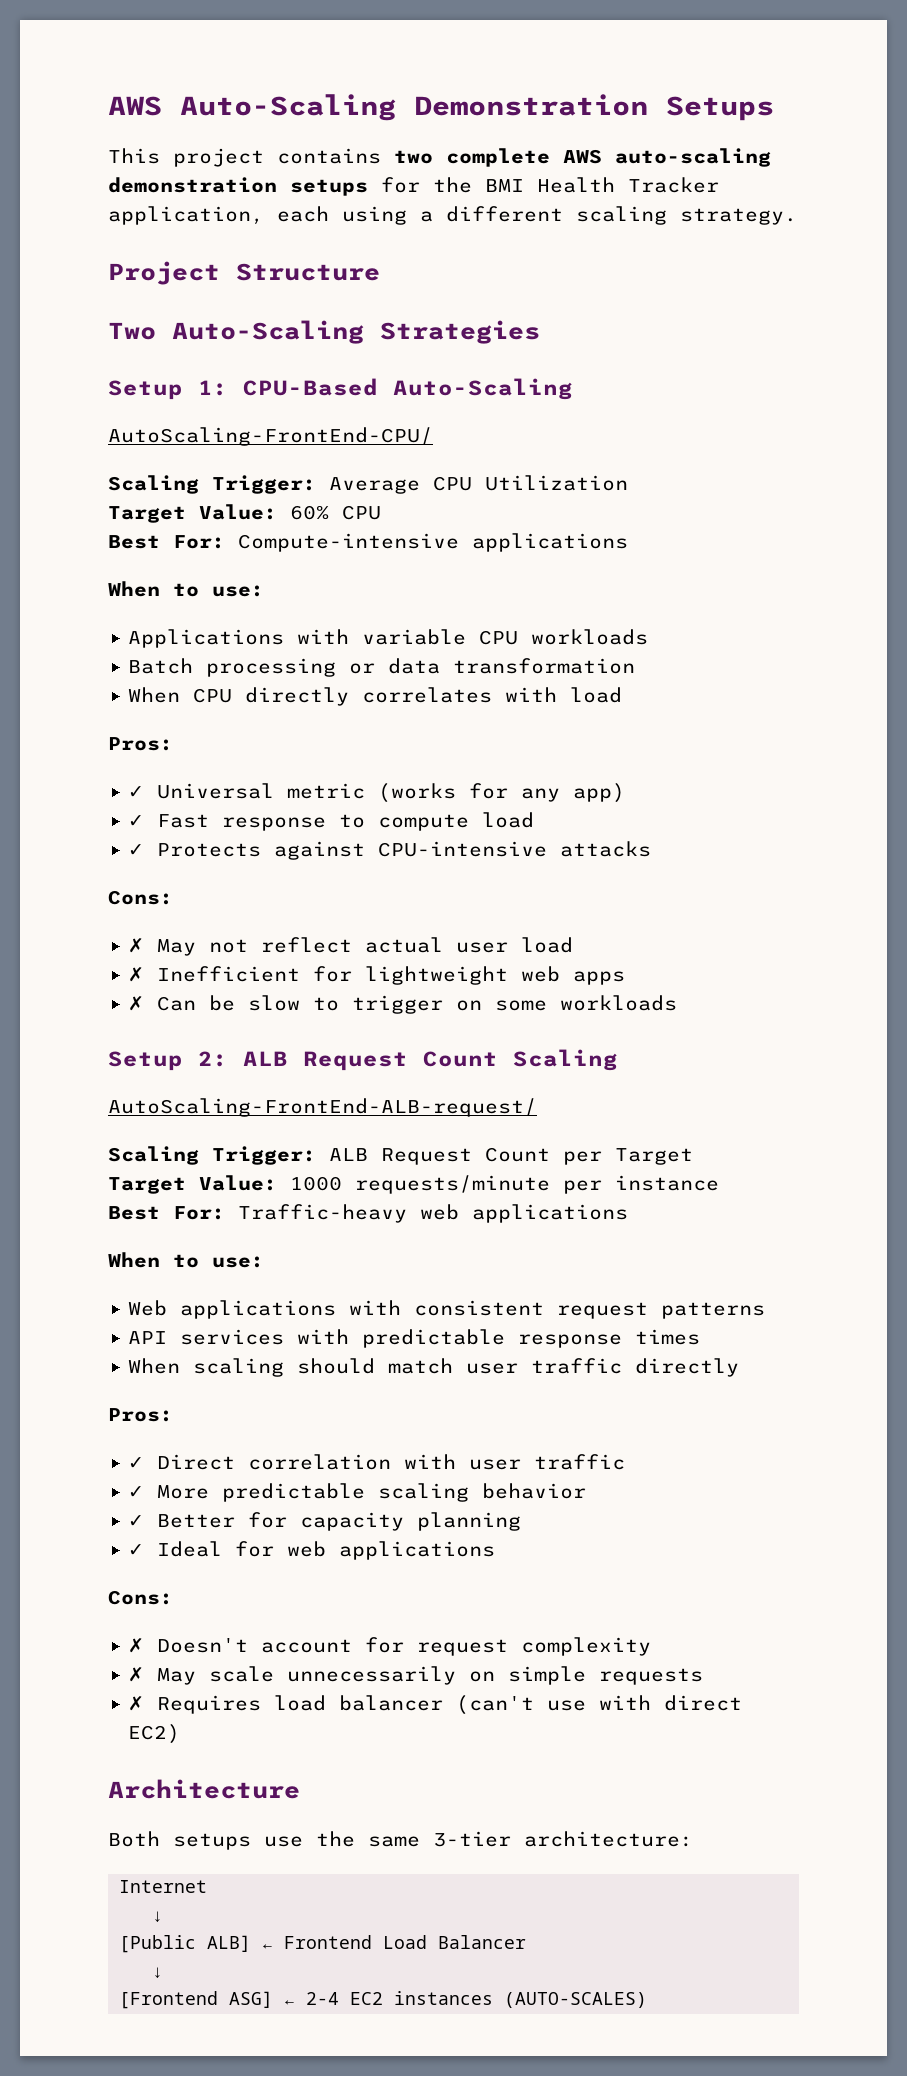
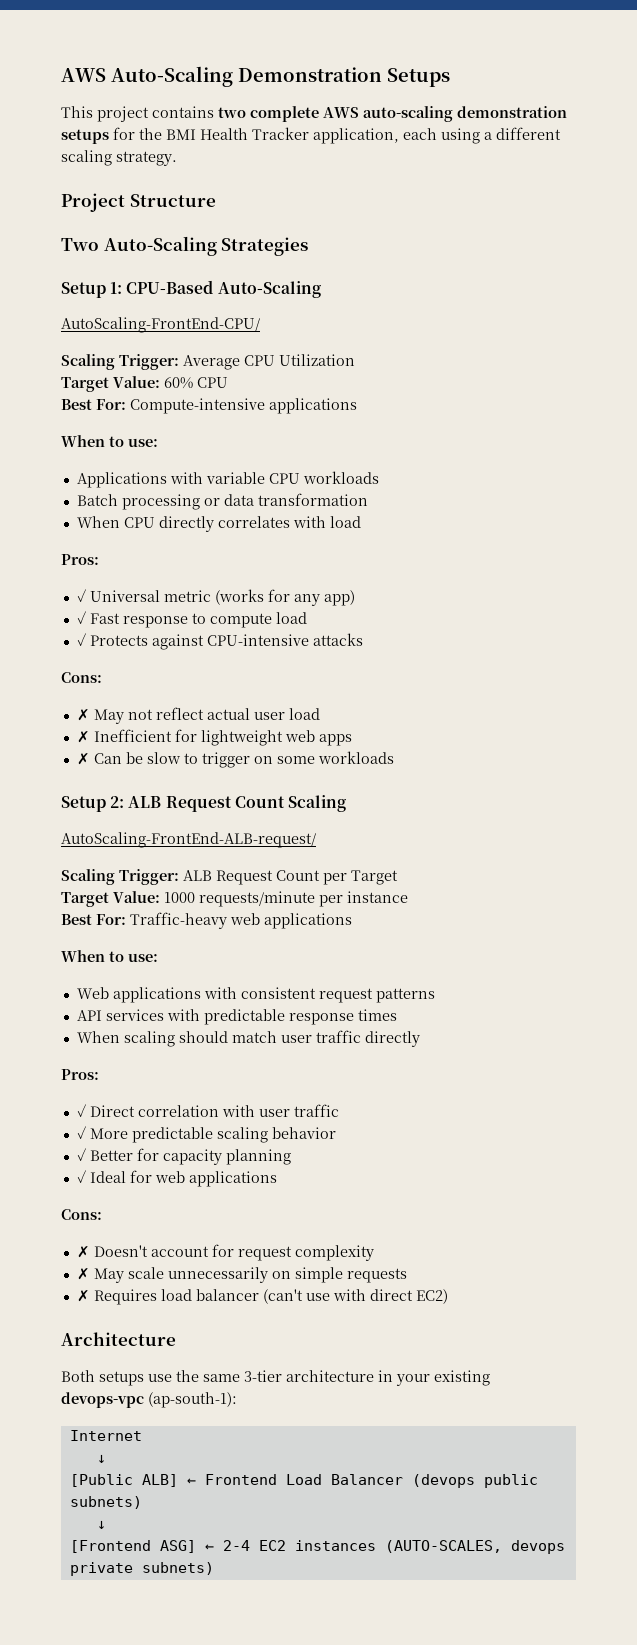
[524,1831,693,1847] architecture: -> [286,1370,490,1386] [61,1392,237,1408] architecture in your existing devops-vpc (ap-south-1):
(527, 1942) none -> [411,1474,538,1488] [69,1496,142,1509] (devops public subnets)
[504,1992,648,2008] (AUTO-SCALES) -> [384,1540,565,1554] [69,1562,214,1576] (AUTO-SCALES, devops private subnets)

